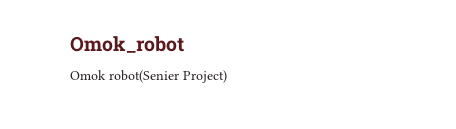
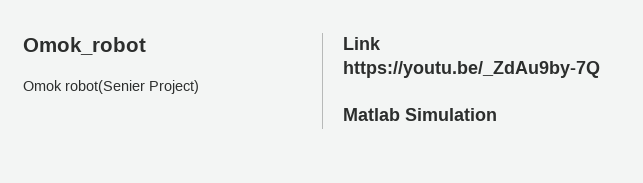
(227, 76) none -> [343,37,381,50] [343,61,600,78] [343,108,497,121] // Link https://youtu.be/_ZdAu9by-7Q // Matlab Simulation

